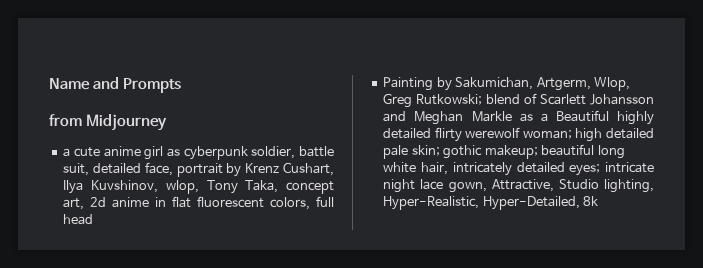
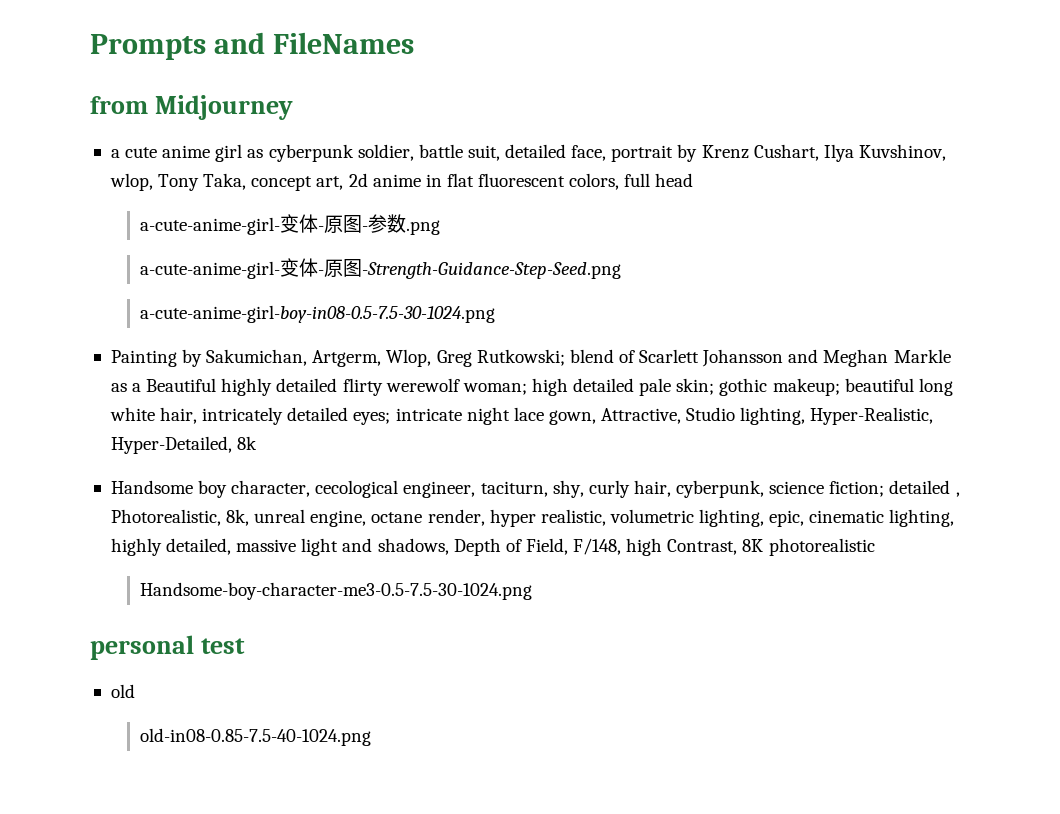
[49,77,182,93] Name and Prompts -> [90,32,414,60] Prompts and FileNames
(94, 219) none -> [140,214,441,235] [140,258,622,279] [140,305,496,323] // a-cute-anime-girl-变体-原图-参数.png // a-cute-anime-girl-变体-原图-Strength-Guidance-Step-Seed.png // a-cute-anime-girl-boy-in08-0.5-7.5-30-1024.png
(599, 201) none -> [110,480,960,498] [110,509,955,527] [110,538,875,556] [140,582,533,600] [90,635,245,660] [110,684,135,698] [140,728,372,746] // Handsome boy character, cecological engineer, taciturn, shy, curly hair, cyberpunk, science fiction; detailed , Photorealistic, 8k, unreal engine, octane render, hyper realistic, volumetric lighting, epic, cinematic lighting, highly detailed, massive light and shadows, Depth of Field, F/148, high Contrast, 8K photorealistic // Handsome-boy-character-me3-0.5-7.5-30-1024.png // personal test // old // old-in08-0.85-7.5-40-1024.png

